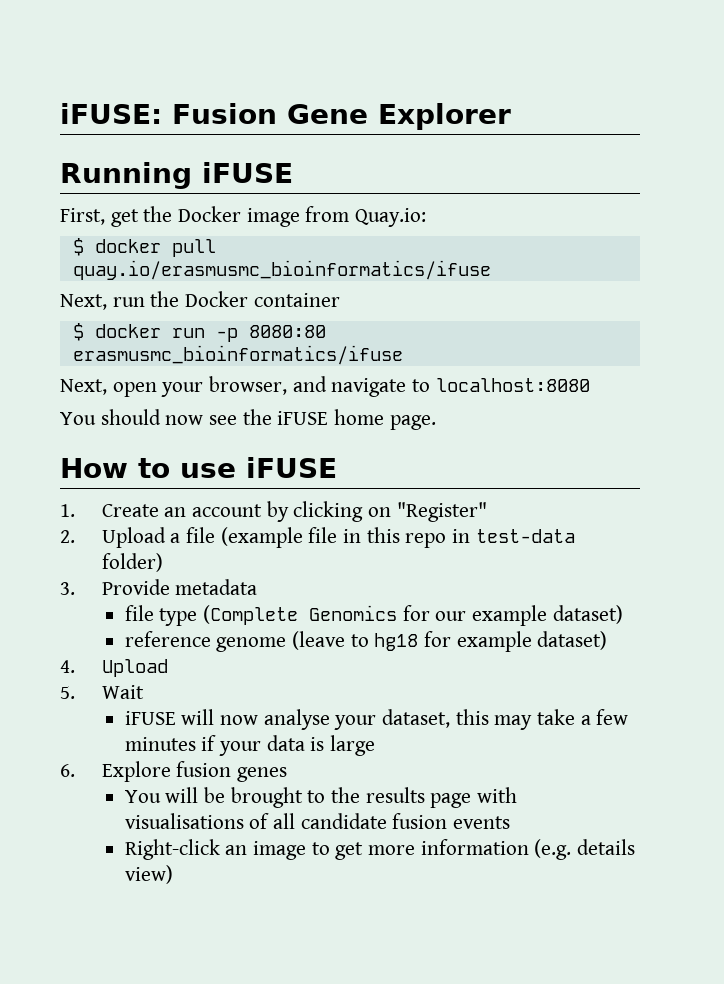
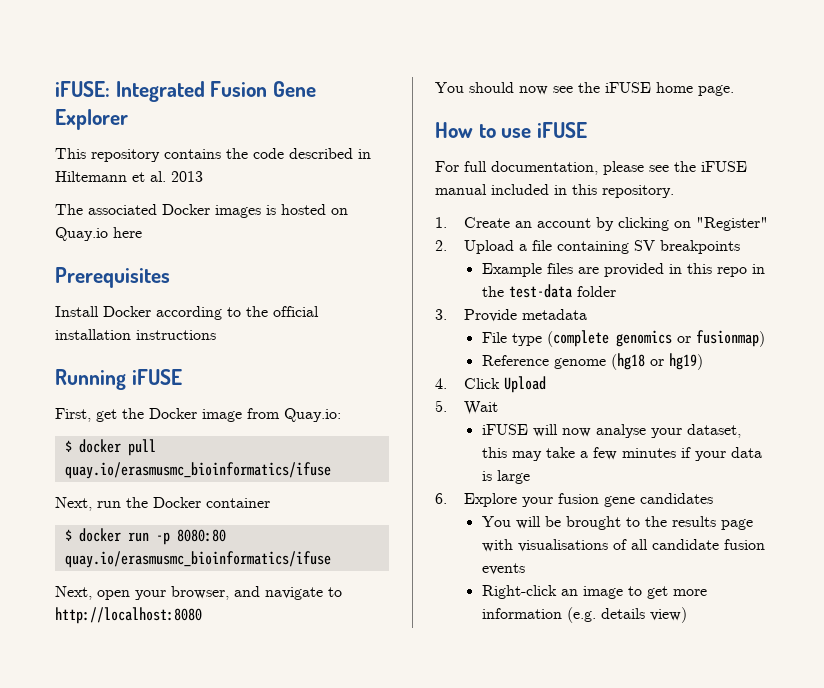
(162, 113) none -> [115,81,205,102] Integrated
(511, 116) none -> [55,148,371,162] [55,171,203,182] [55,204,348,218] [55,227,142,241] [55,267,170,288] [55,306,319,320] [55,329,216,340] // This repository contains the code described in Hiltemann et al. 2013 // The associated Docker images is hosted on Quay.io here // Prerequisites // Install Docker according to the official installation instructions
[72,345,403,365] erasmusmc_bioinformatics/ifuse -> [64,551,331,568] quay.io/erasmusmc_bioinformatics/ifuse
[435,378,590,392] localhost:8080 -> [55,607,202,624] http://localhost:8080
(337, 467) none -> [435,161,747,175] [435,184,674,198] // For full documentation, please see the iFUSE manual included in this repository.
[220,527,338,548] (example file -> [556,240,740,254] [481,263,664,277] containing SV breakpoints // Example files are provided
[475,529,575,543] [101,553,163,572] test-data folder) -> [481,284,616,298] the test-data folder
[124,605,623,626] [124,631,608,652] file type (Complete Genomics for our example dataset) // reference genome (leave to hg18 for example dataset) -> [481,330,765,347] [481,353,703,370] File type (complete genomics or fusionmap) // Reference genome (hg18 or hg19)
(75, 666) none -> [463,378,500,389] Click
[176,761,287,782] fusion genes -> [521,493,713,507] your fusion gene candidates

